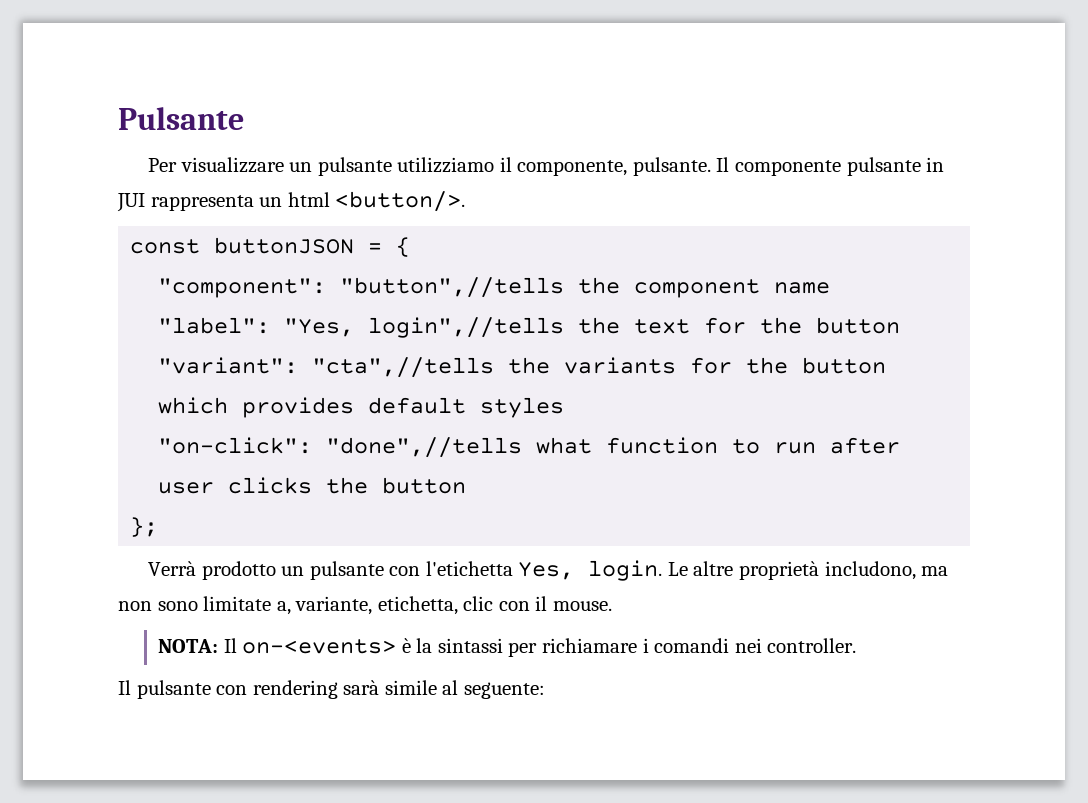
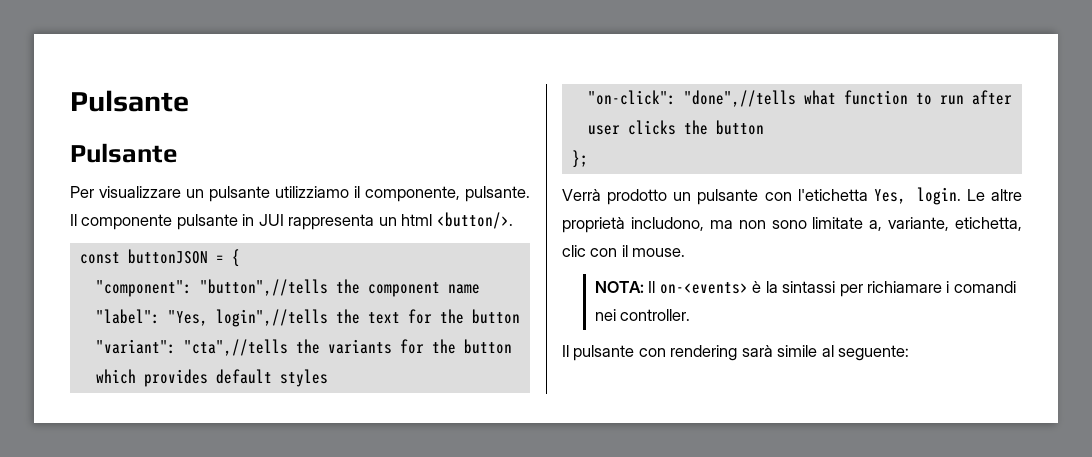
[118,107,244,130] Pulsante -> [70,90,189,112] [70,143,178,163] Pulsante // Pulsante

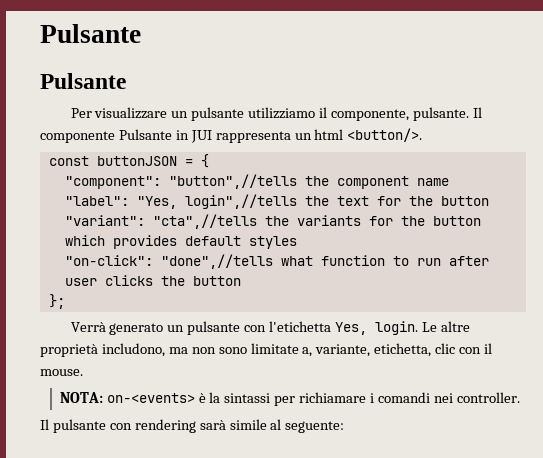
[176,214,238,230] pulsante -> [118,129,172,140] Pulsante
[607,189,668,205] prodotto -> [109,323,164,335] generato
[648,281,656,293] Il -> (103, 397) none

